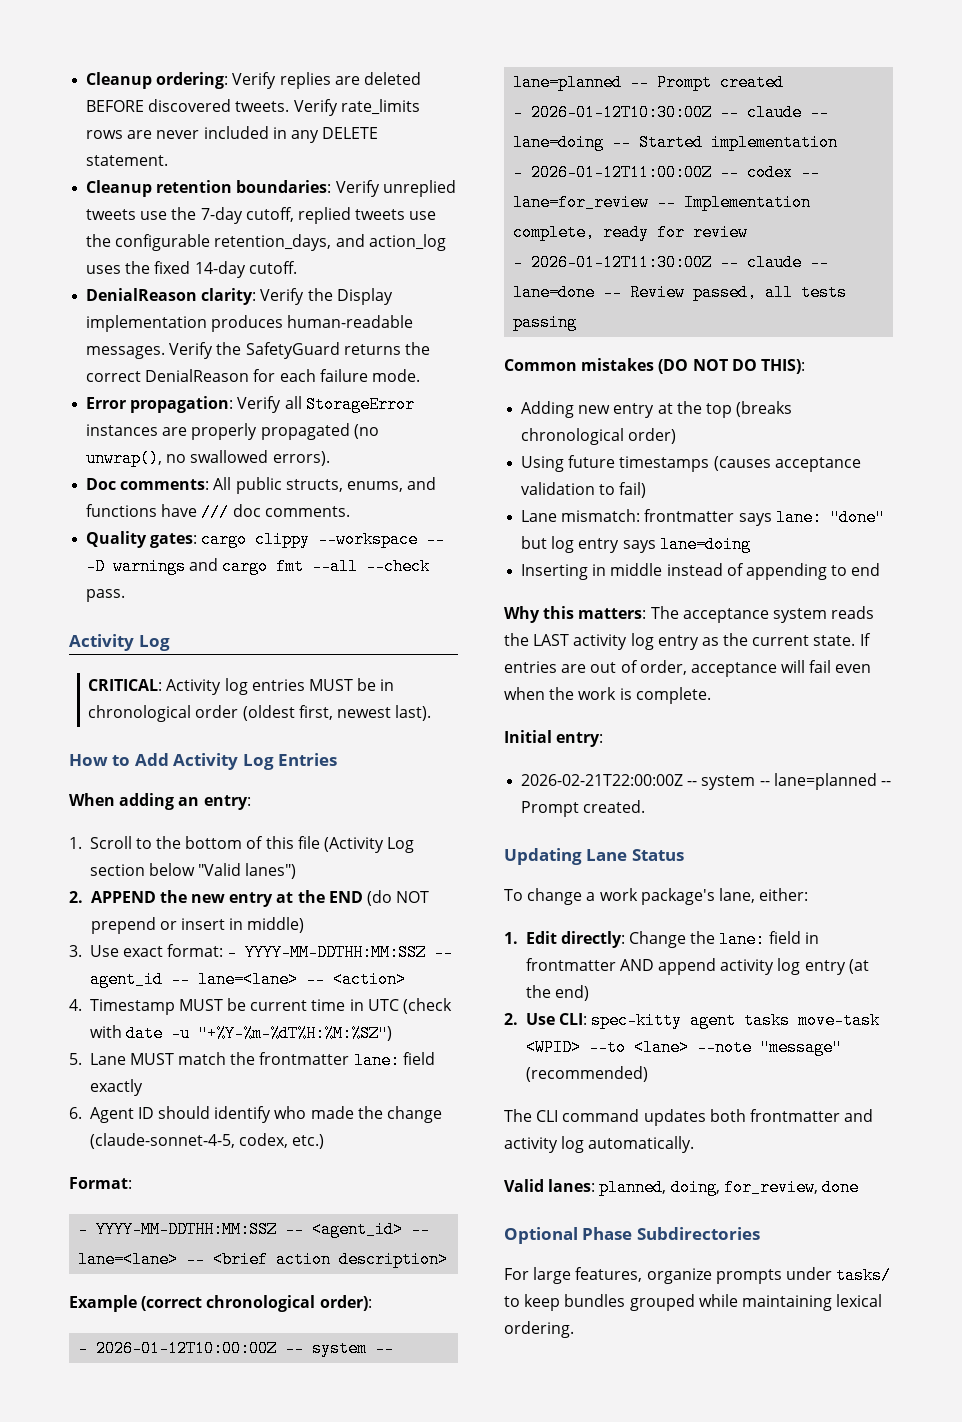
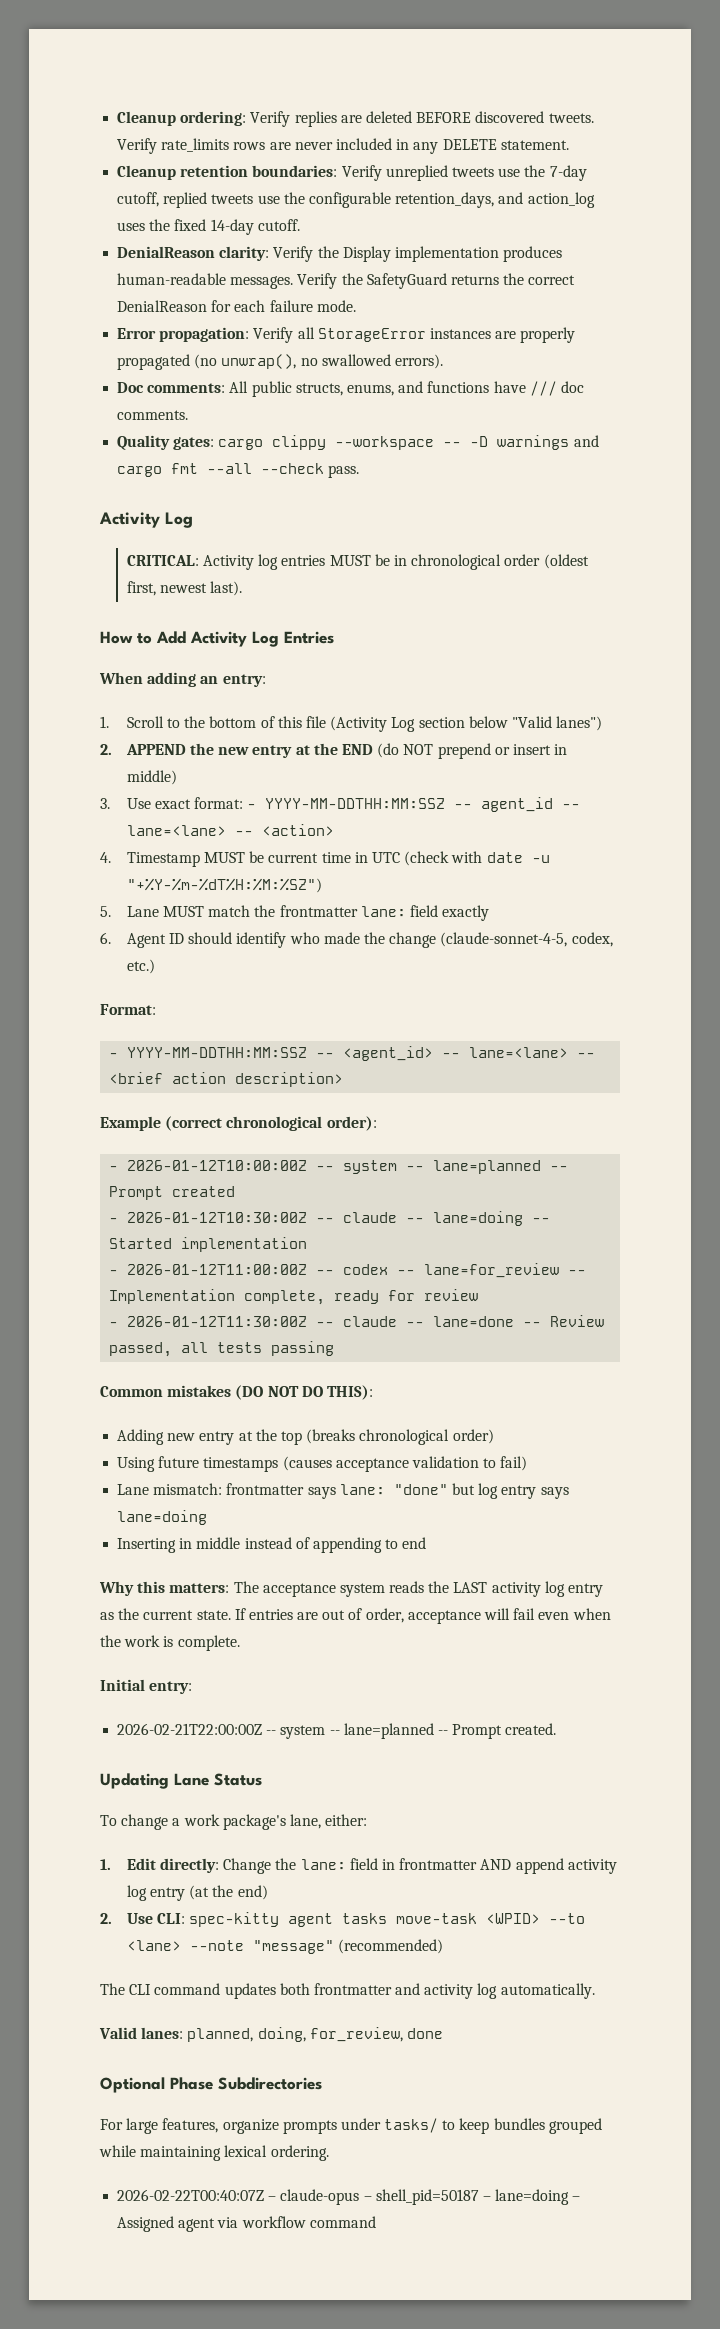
(574, 1329) none -> [117,2189,581,2205] [117,2216,376,2232] // 2026-02-22T00:40:07Z – claude-opus – shell_pid=50187 – lane=doing – Assigned agent via workflow command

